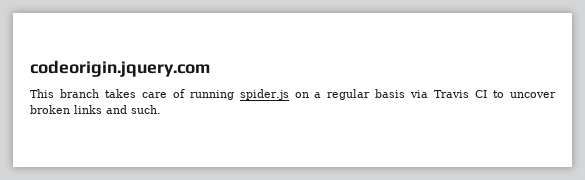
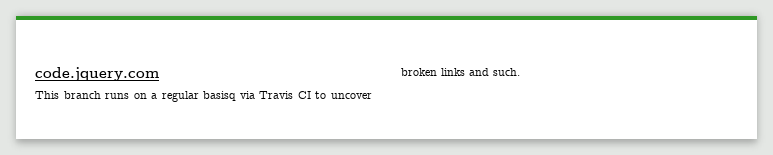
[30,60,210,77] codeorigin.jquery.com -> [35,67,159,81] code.jquery.com
[104,89,289,100] takes care of running spider.js -> [105,93,130,99] runs
[375,89,406,98] basis -> [203,91,237,101] basisq

